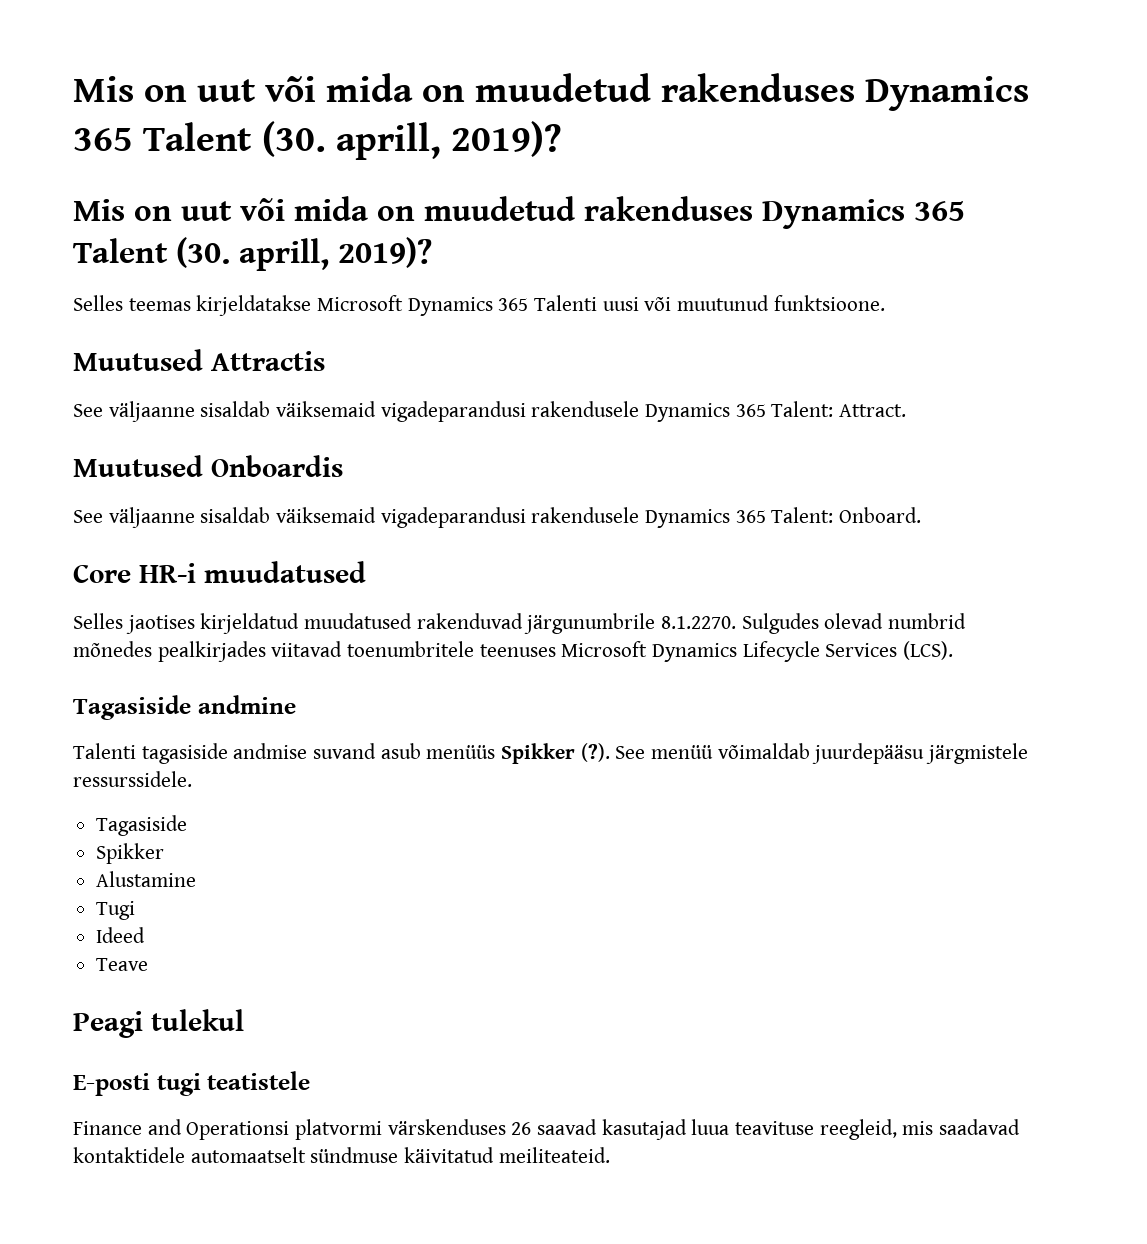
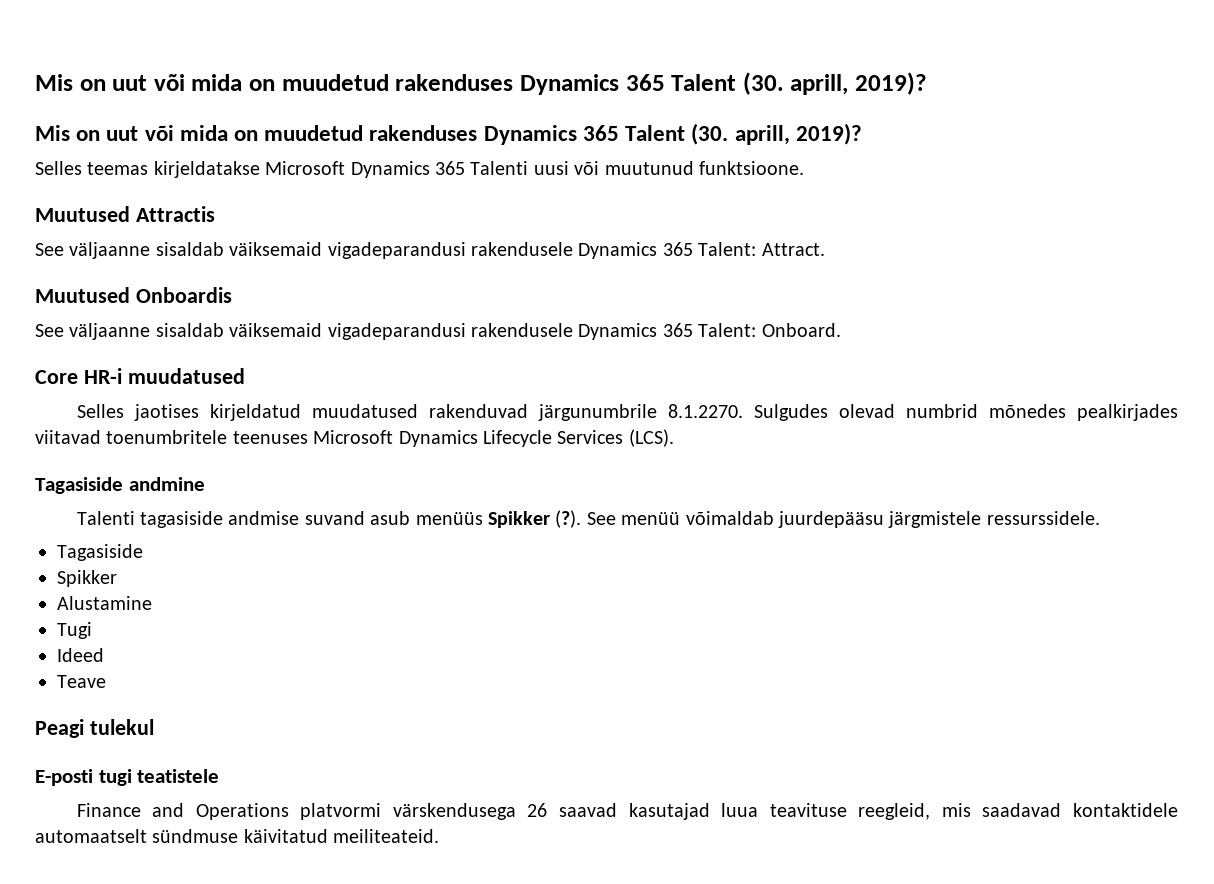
[186,1119,506,1140] Operationsi platvormi värskenduses -> [195,803,516,820] Operations platvormi värskendusega

